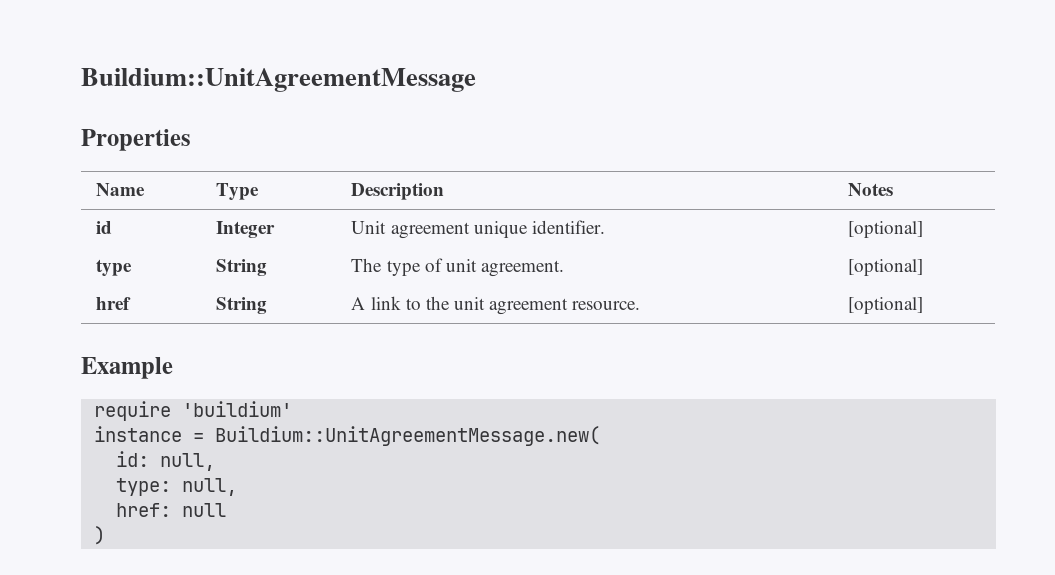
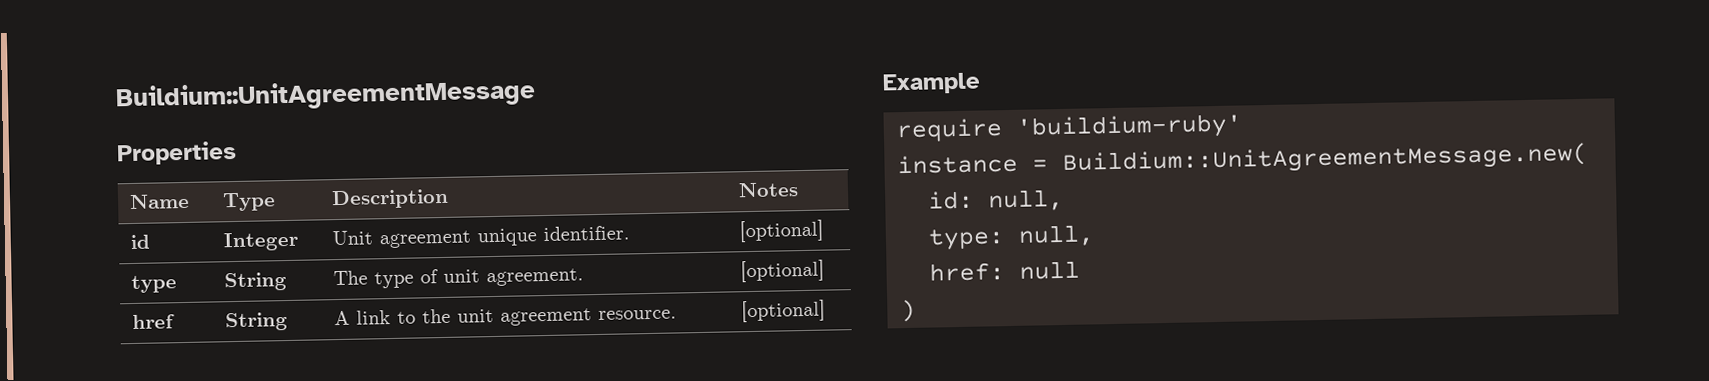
[181,401,292,417] 'buildium' -> [1015,113,1243,141] 'buildium-ruby'

